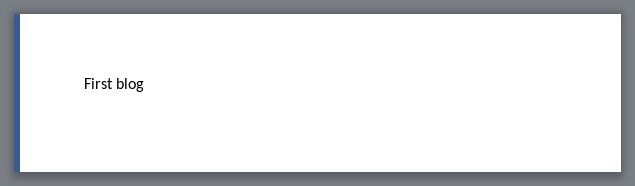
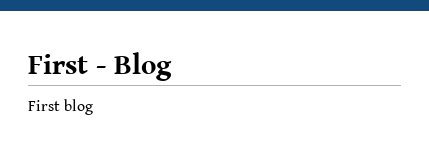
[84,78,113,89] First -> [28,52,172,81] [28,100,60,111] First - Blog // First

